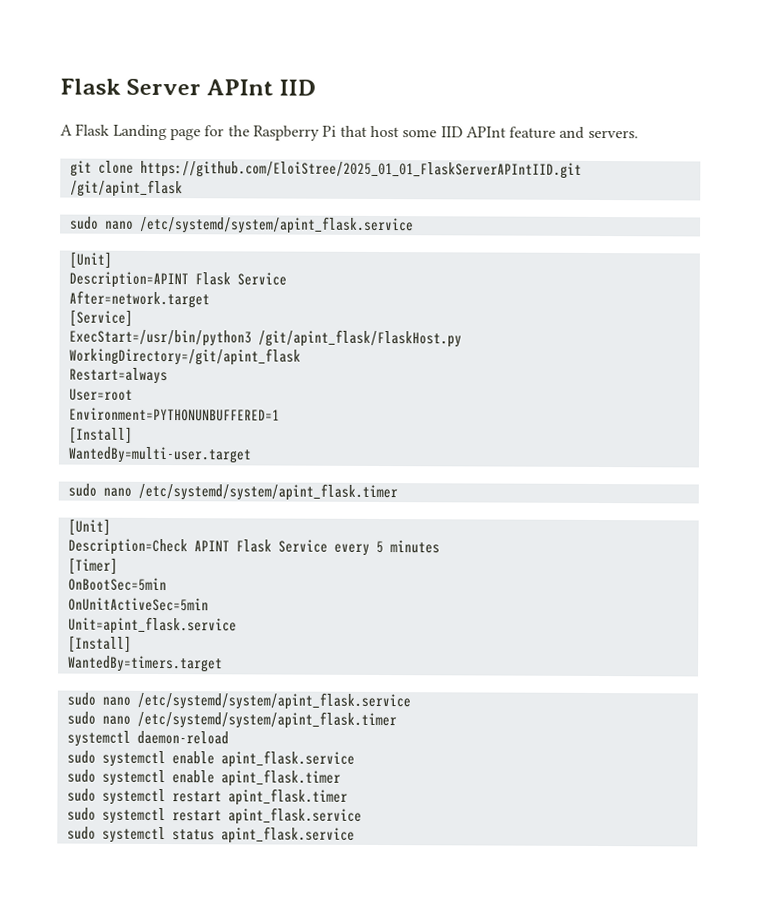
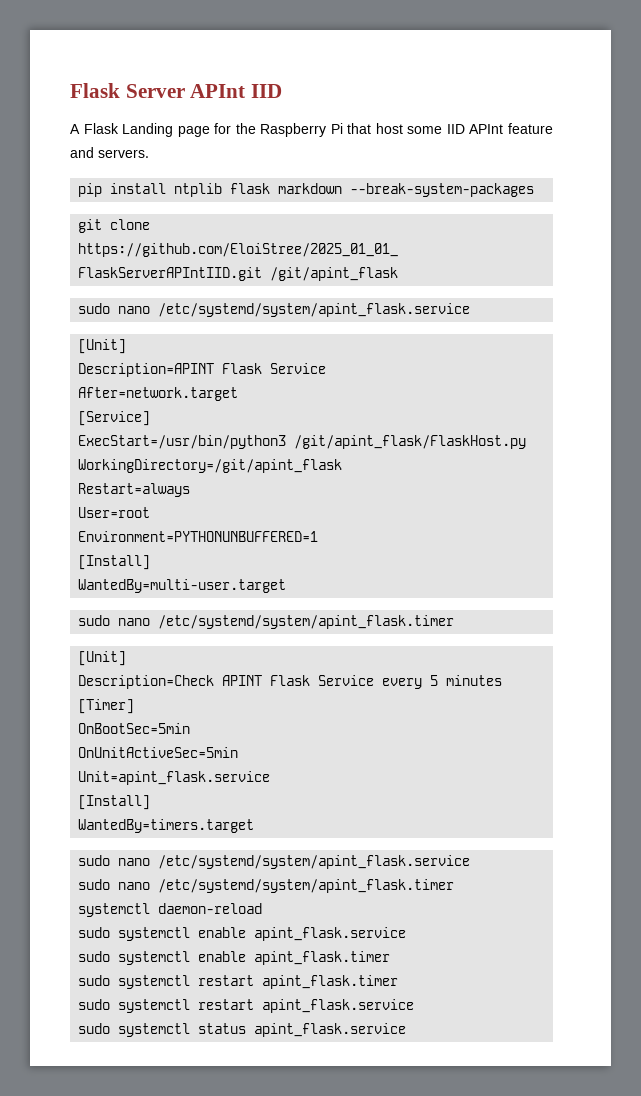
(639, 134) none -> [78,183,535,197] // pip install ntplib flask markdown --break-system-packages

